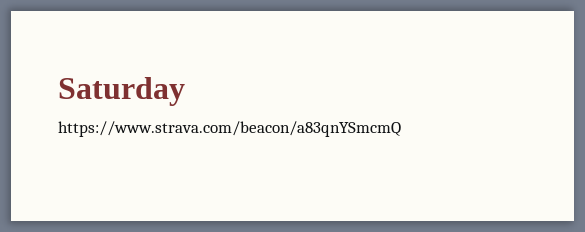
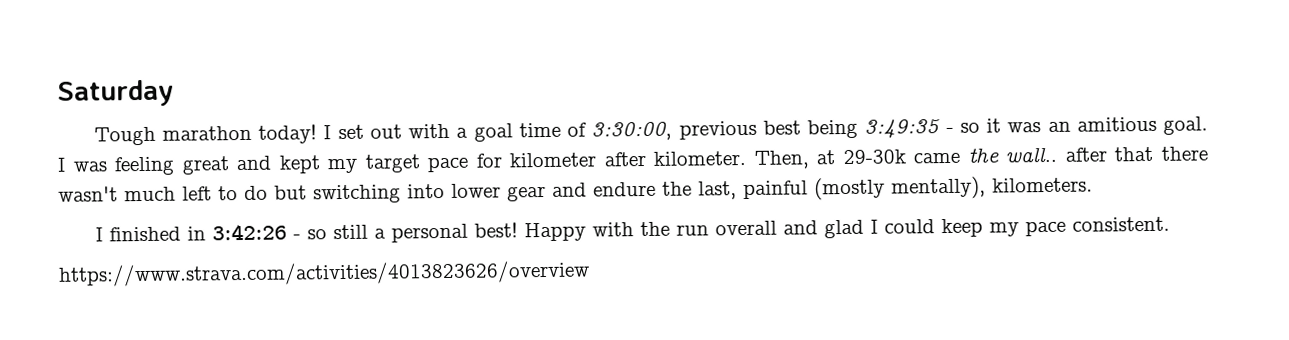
[58,121,401,137] https://www.strava.com/beacon/a83qnYSmcmQ -> [93,116,1209,146] [57,146,1208,176] [58,176,1093,204] [94,216,1170,243] [58,260,590,287] Tough marathon today! I set out with a goal time of 3:30:00, previous best being 3:49:35 - so it was an amitious goal. I was feeling great and kept my target pace for kilometer after kilometer. Then, at 29-30k came the wall.. after that there wasn't much left to do but switching into lower gear and endure the last, painful (mostly mentally), kilometers. // I finished in 3:42:26 - so still a personal best! Happy with the run overall and glad I could keep my pace consistent. // https://www.strava.com/activities/4013823626/overview

